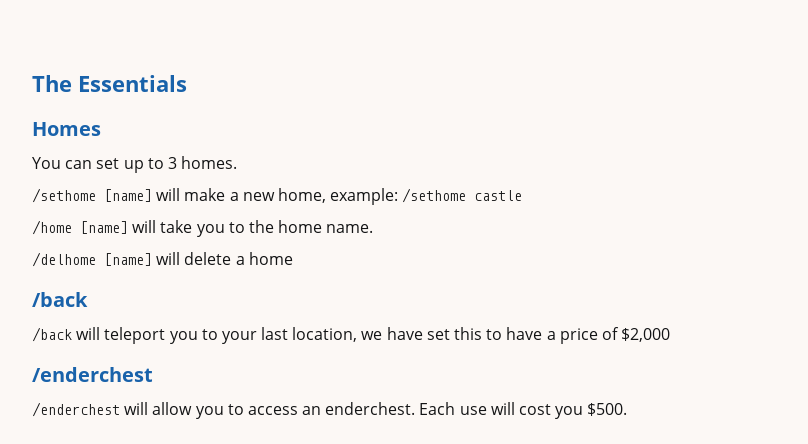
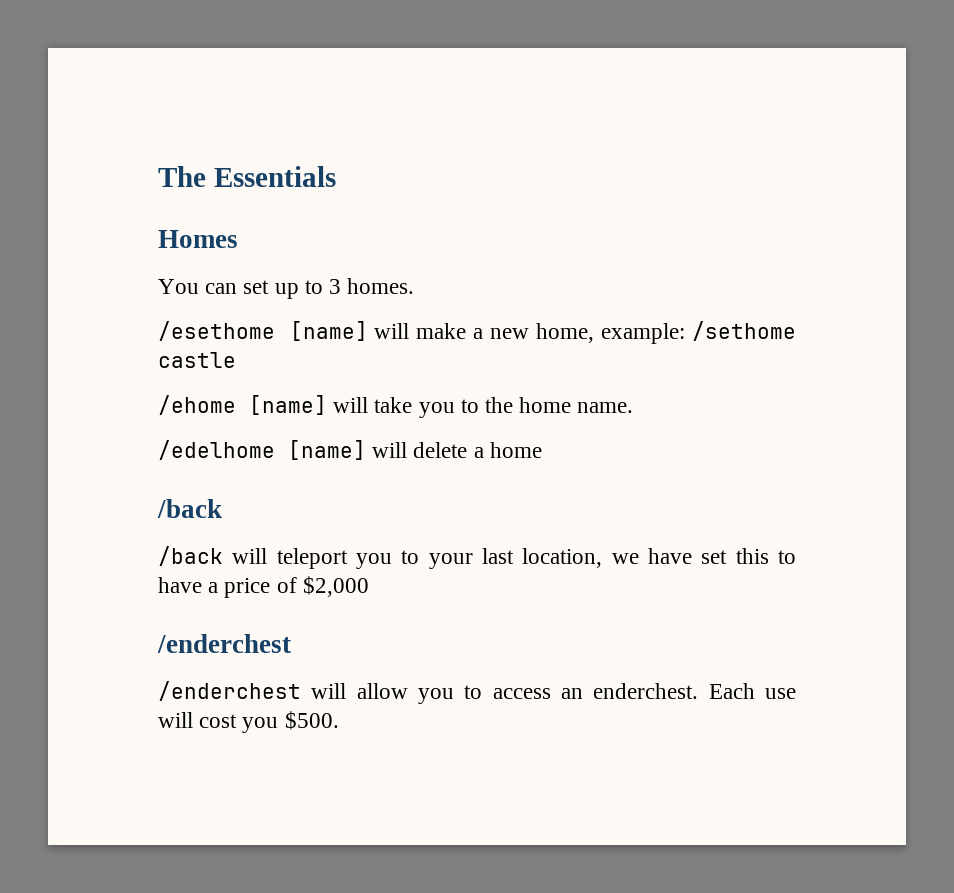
[32,188,96,203] /sethome -> [158,321,275,341] /esethome
[32,220,72,235] /home -> [158,395,236,415] /ehome
[32,252,96,267] /delhome -> [158,440,275,460] /edelhome

